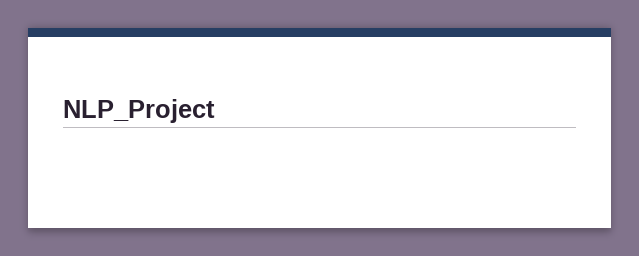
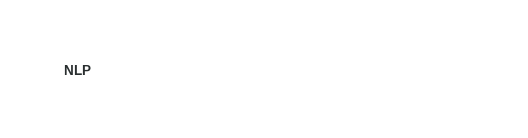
[63,99,215,123] NLP_Project -> [64,65,91,75] NLP

